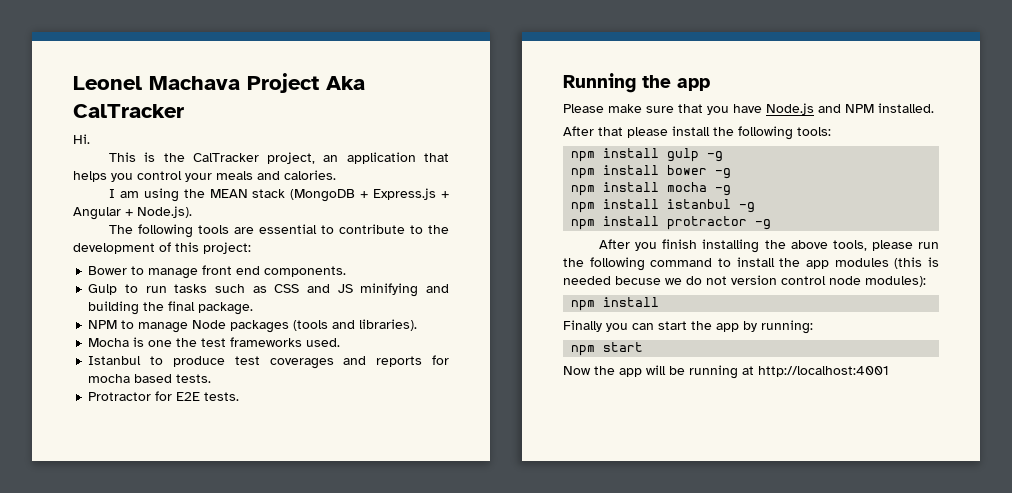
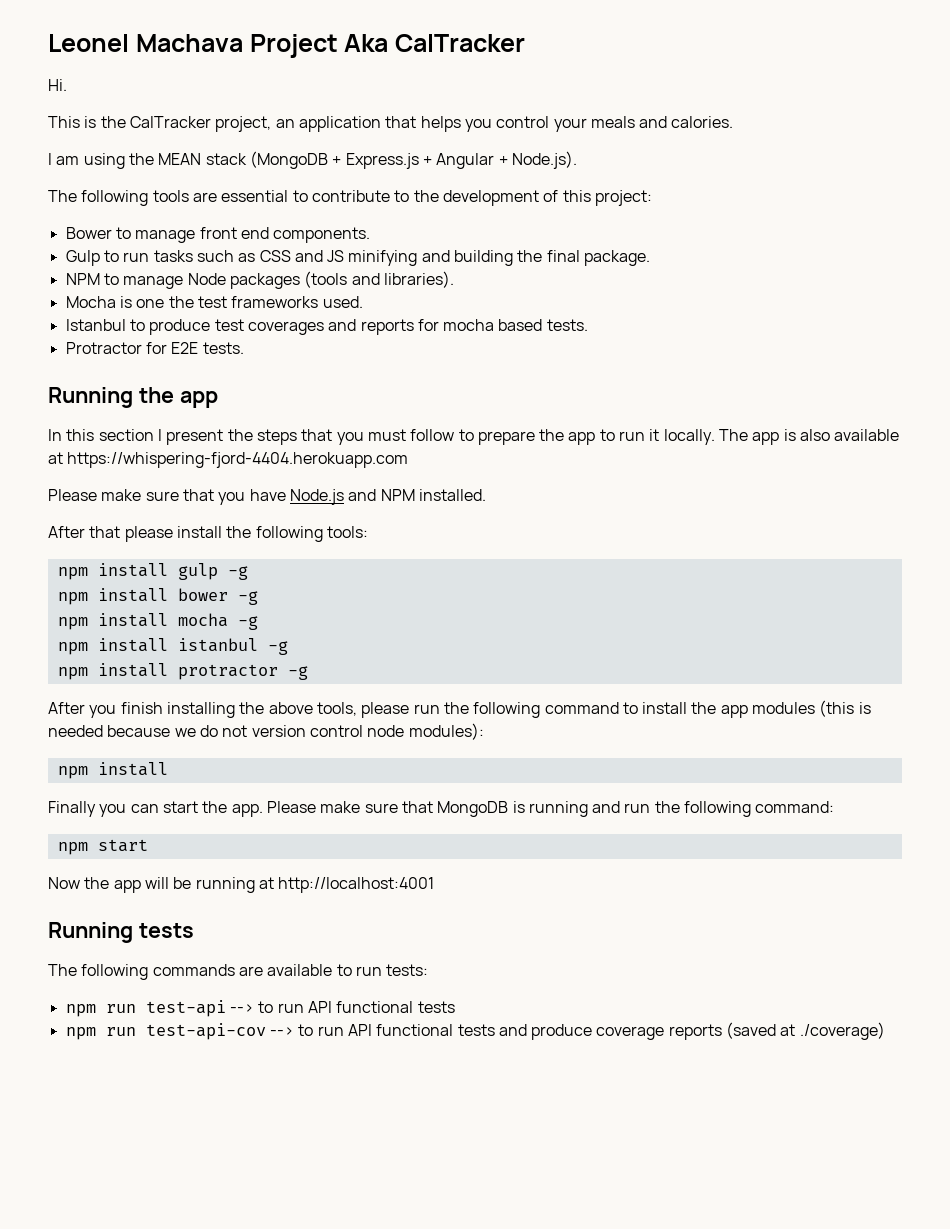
(710, 84) none -> [48,429,900,445] [48,452,409,468] // In this section I present the steps that you must follow to prepare the app to run it locally. The app is also available at https://whispering-fjord-4404.herokuapp.com
[615,276,661,285] becuse -> [107,725,171,737] because
[716,320,813,334] app by running: -> [231,801,835,817] app. Please make sure that MongoDB is running and run the following command:
(889, 371) none -> [48,922,194,943] [48,964,429,980] [65,1000,455,1017] [65,1022,885,1040] // Running tests // The following commands are available to run tests: // npm run test-api --> to run API functional tests // npm run test-api-cov --> to run API functional tests and produce coverage reports (saved at ./coverage)

